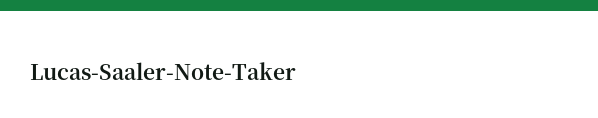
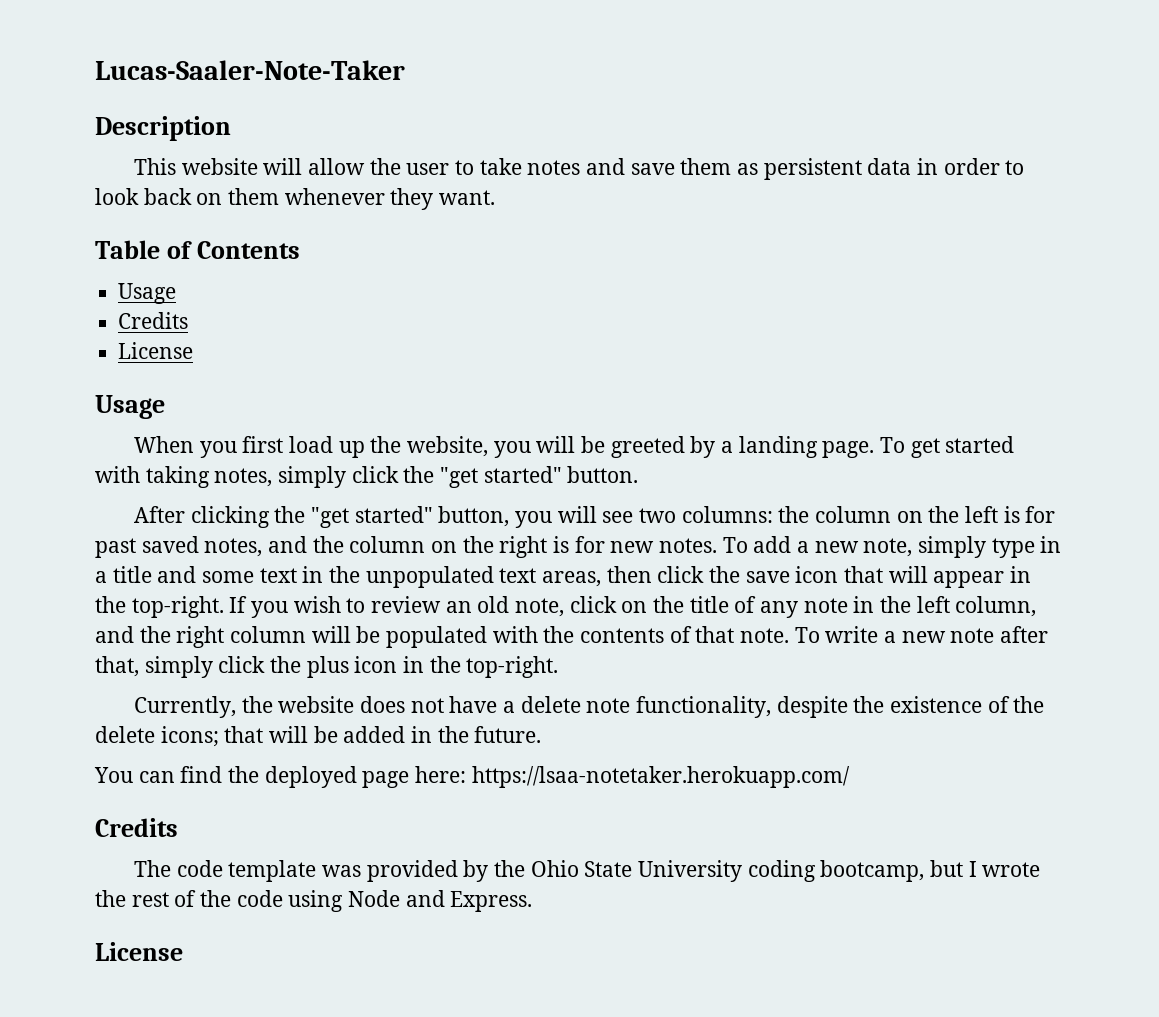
(296, 71) none -> [95,116,231,141] [134,158,1025,180] [95,188,496,210] [95,240,301,259] [118,283,177,304] [118,312,189,329] [118,342,194,359] [95,395,165,419] [134,436,1015,458] [95,466,639,488] [134,506,1056,528] [95,536,1062,558] [95,566,1032,588] [95,596,1037,618] [95,626,1049,648] [95,656,559,678] [134,696,1045,718] [95,726,542,747] [94,766,850,788] [95,818,178,837] [134,860,1041,882] [95,890,533,912] [95,942,183,961] // Description // This website will allow the user to take notes and save them as persistent data in order to look back on them whenever they want. // Table of Contents // Usage // Credits // License // Usage // When you first load up the website, you will be greeted by a landing page. To get started with taking notes, simply click the "get started" button. // After clicking the "get started" button, you will see two columns: the column on the left is for past saved notes, and the column on the right is for new notes. To add a new note, simply type in a title and some text in the unpopulated text areas, then click the save icon that will appear in the top-right. If you wish to review an old note, click on the title of any note in the left column, and the right column will be populated with the contents of that note. To write a new note after that, simply click the plus icon in the top-right. // Currently, the website does not have a delete note functionality, despite the existence of the delete icons; that will be added in the future. // You can find the deployed page here: https://lsaa-notetaker.herokuapp.com/ // Credits // The code template was provided by the Ohio State University coding bootcamp, but I wrote the rest of the code using Node and Express. // License

